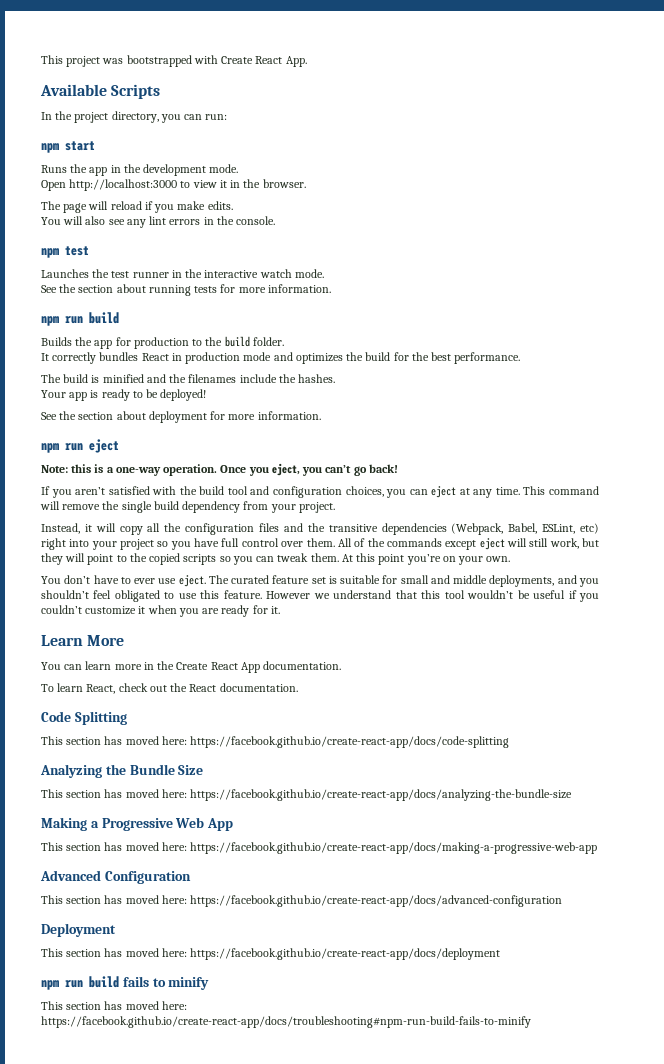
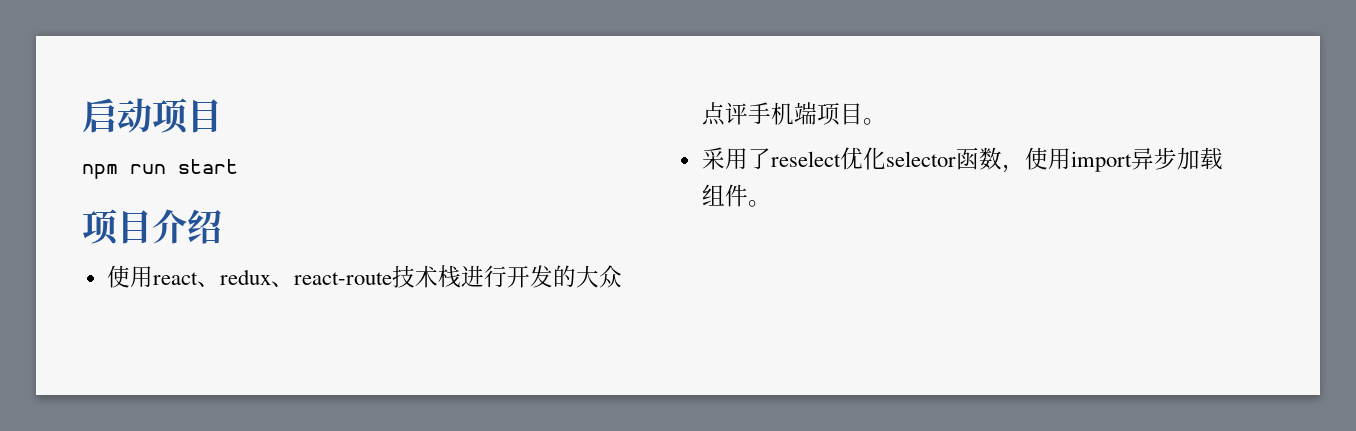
[41,55,307,67] [40,84,161,99] [41,111,228,123] [41,141,95,153] [41,164,239,176] [41,179,306,191] [41,201,233,213] [41,216,276,228] [41,246,89,258] [41,269,324,278] [41,284,331,296] [41,312,119,326] [41,336,284,349] [41,352,521,364] [41,374,336,383] [41,389,207,401] [41,411,321,423] [41,439,119,453] [41,463,398,476] [41,486,599,498] [40,501,335,513] [41,523,600,535] [41,538,600,550] [41,553,511,565] [41,575,599,587] [41,590,600,602] [41,605,280,617] [41,635,125,646] [41,661,342,673] [41,683,298,694] [41,711,127,725] [41,736,510,748] [40,764,204,778] [41,789,573,801] [41,817,234,831] [41,842,598,854] [40,870,191,884] [41,895,563,907] [41,923,116,937] [41,948,501,960] [41,976,210,990] [41,1001,187,1010] [41,1016,531,1028] This project was bootstrapped with Create React App. // Available Scripts // In the project directory, you can run: // npm start // Runs the app in the development mode. // Open http://localhost:3000 to view it in the browser. // The page will reload if you make edits. // You will also see any lint errors in the console. // npm test // Launches the test runner in the interactive watch mode. // See the section about running tests for more information. // npm run build // Builds the app for production to the build folder. // It correctly bundles React in production mode and optimizes the build for the best performance. // The build is minified and the filenames include the hashes. // Your app is ready to be deployed! // See the section about deployment for more information. // npm run eject // Note: this is a one-way operation. Once you eject, you can’t go back! // If you aren’t satisfied with the build tool and configuration choices, you can eject at any time. This command will remove the single build dependency from your project. // Instead, it will copy all the configuration files and the transitive dependencies (Webpack, Babel, ESLint, etc) right into your project so you have full control over them. All of the commands except eject will still work, but they will point to the copied scripts so you can tweak them. At this point you’re on your own. // You don’t have to ever use eject. The curated feature set is suitable for small and middle deployments, and you shouldn’t feel obligated to use this feature. However we understand that this tool wouldn’t be useful if you couldn’t customize it when you are ready for it. // Learn More // You can learn more in the Create React App documentation. // To learn React, check out the React documentation. // Code Splitting // This section has moved here: https://facebook.github.io/create-react-app/docs/code-splitting // Analyzing the Bundle Size // This section has moved here: https://facebook.github.io/create-react-app/docs/analyzing-the-bundle-size // Making a Progressive Web App // This section has moved here: https://facebook.github.io/create-react-app/docs/making-a-progressive-web-app // Advanced Configuration // This section has moved here: https://facebook.github.io/create-react-app/docs/advanced-configuration // Deployment // This section has moved here: https://facebook.github.io/create-react-app/docs/deployment // npm run build fails to minify // This section has moved here: https://facebook.github.io/create-react-app/docs/troubleshooting#npm-run-build-fails-to-minify -> [82,98,222,135] [82,159,238,179] [82,209,222,246] [106,265,622,288] [701,102,886,126] [701,147,1223,173] [701,184,771,207] 启动项目 // npm run start // 项目介绍 // 使用react、redux、react-route技术栈进行开发的大众点评手机端项目。 // 采用了reselect优化selector函数，使用import异步加载组件。

